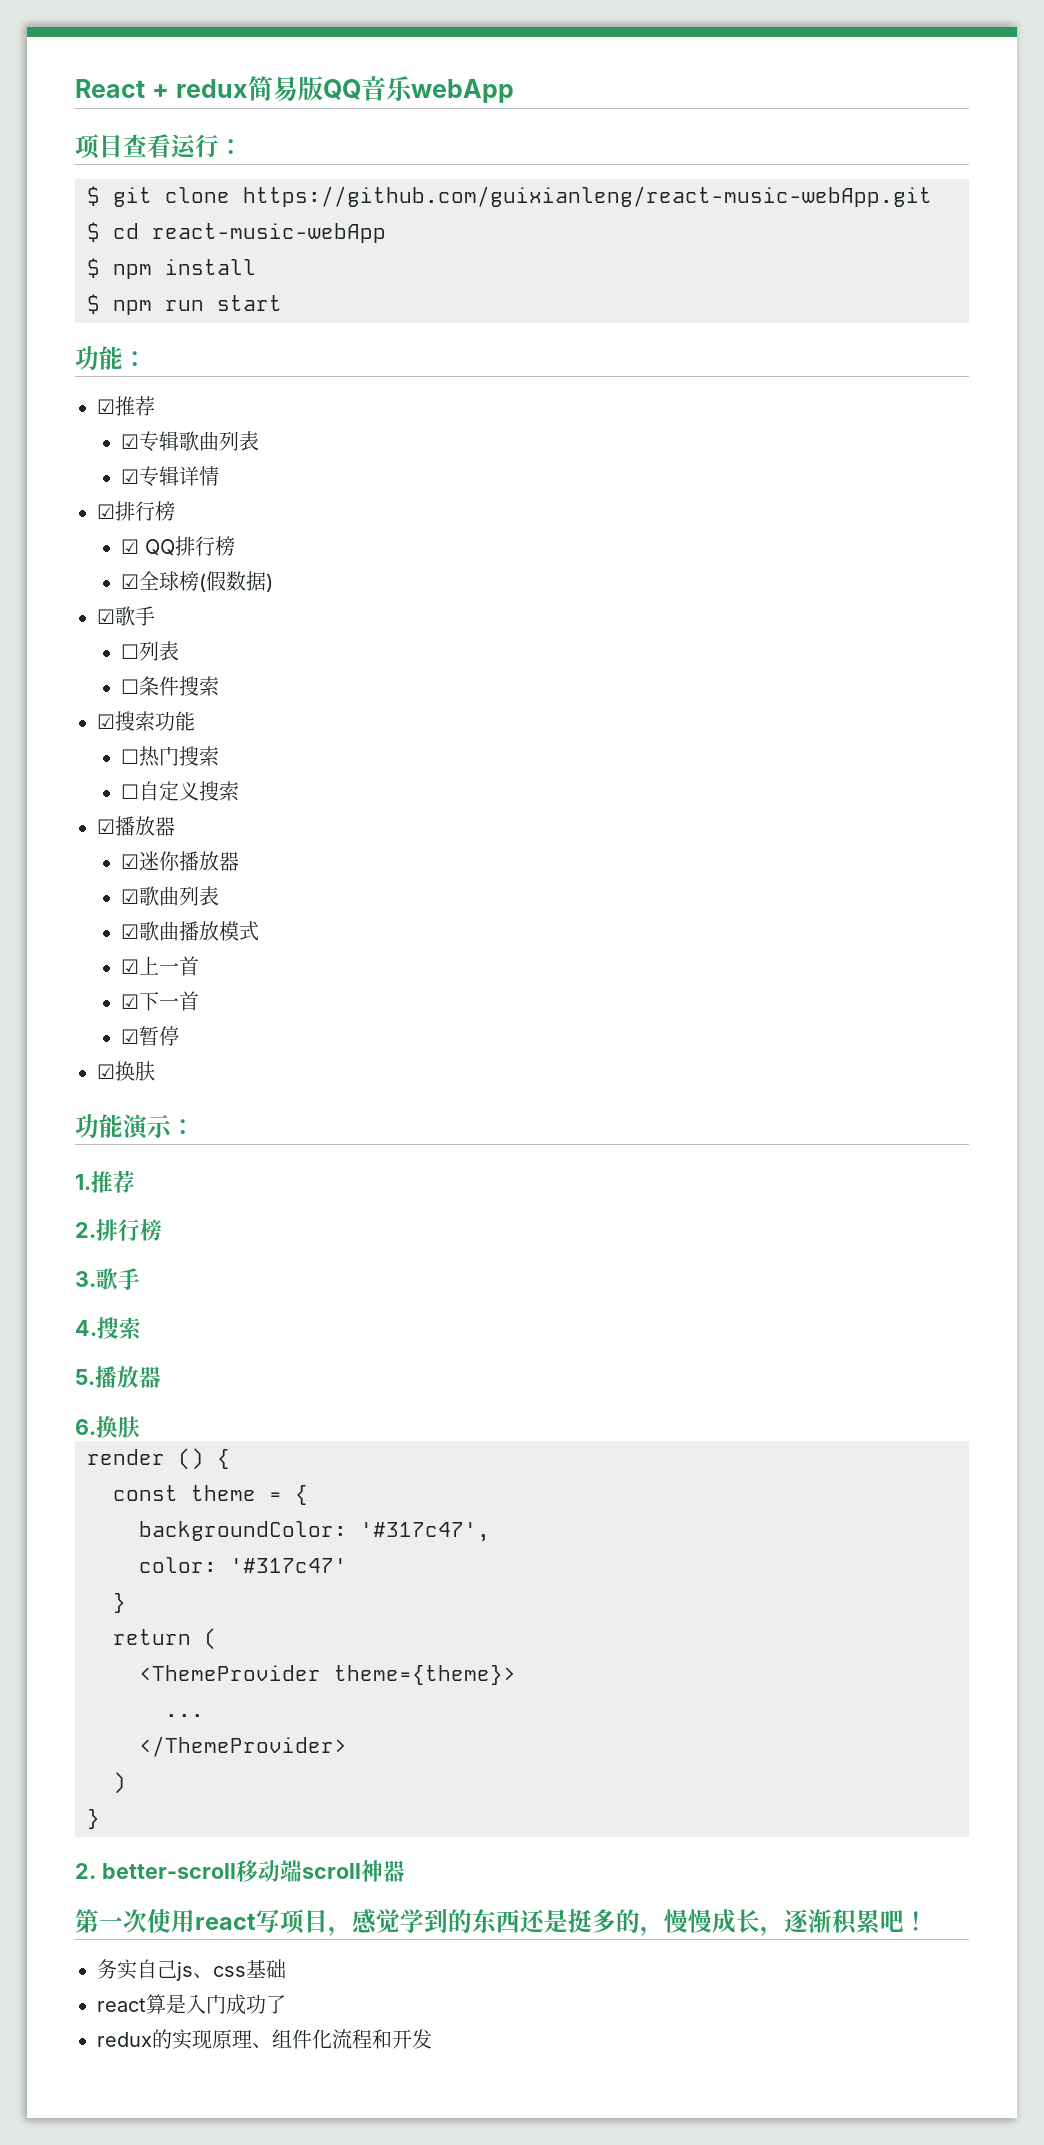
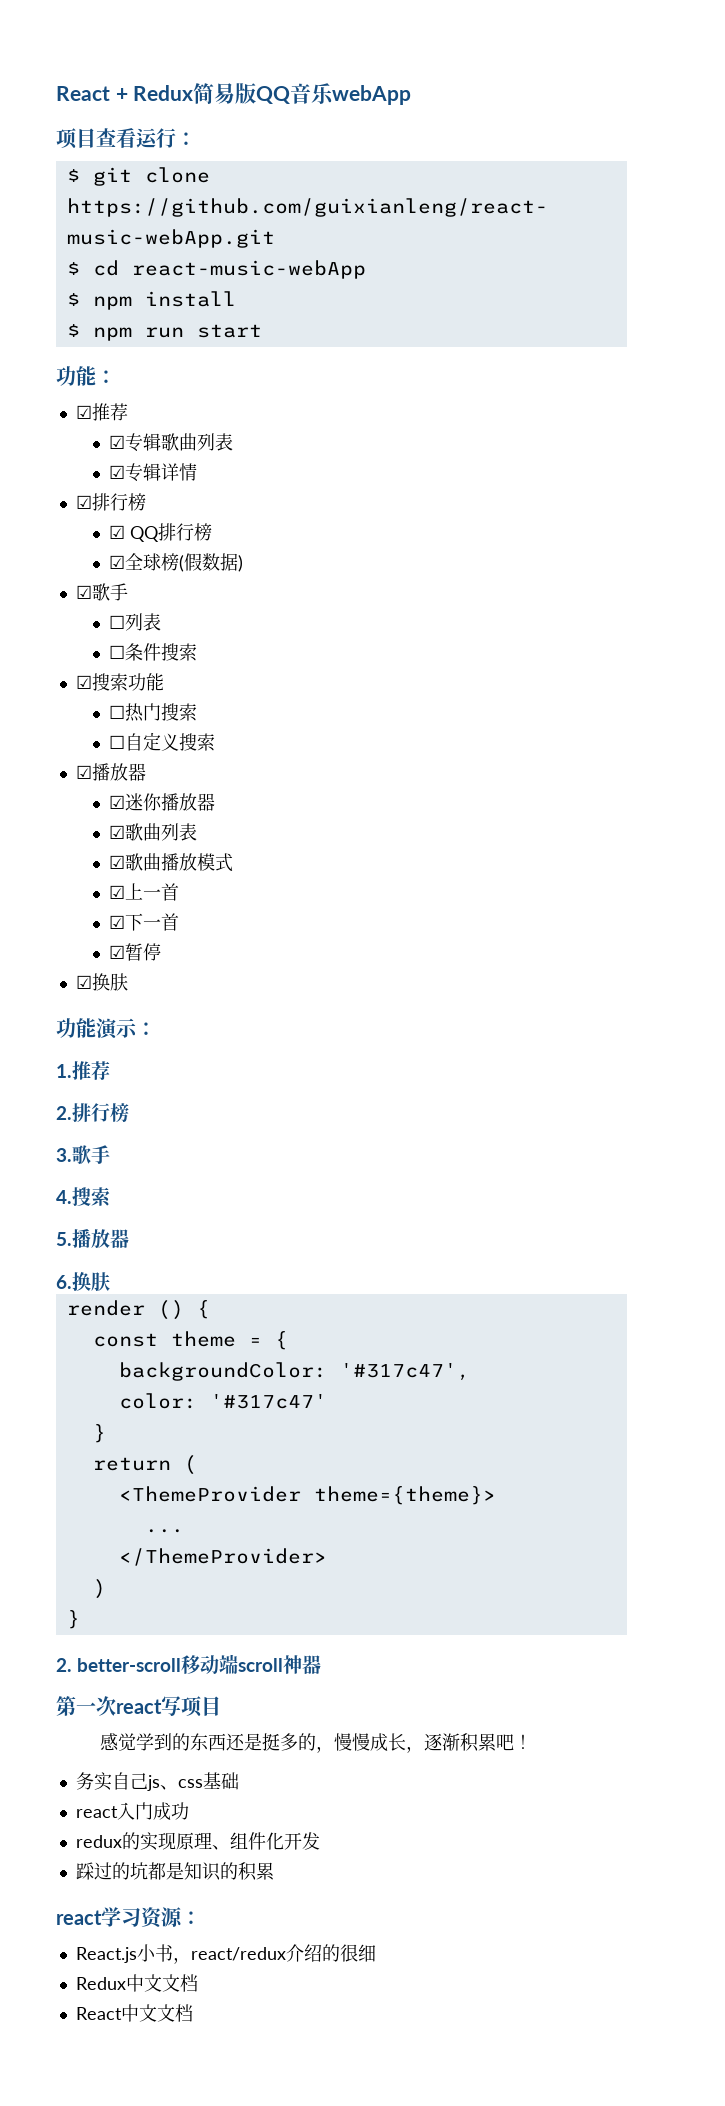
[175,79,248,98] redux -> [133,85,194,101] Redux
[147,1909,195,1933] 使用 -> (116, 1706) none
[328,1926,352,1936] ， -> (221, 1706) //
[146,1994,186,2014] 算是 -> (118, 1812) none
[266,1995,286,2014] 了 -> (189, 1811) none
[332,2029,392,2049] 流程和 -> (284, 1841) none
(432, 2039) none -> [75,1862,274,1881] [56,1907,201,1929] [75,1944,376,1964] [75,1974,198,1992] [75,2004,193,2022] // 踩过的坑都是知识的积累 // react学习资源： // React.js小书，react/redux介绍的很细 // Redux中文文档 // React中文文档

